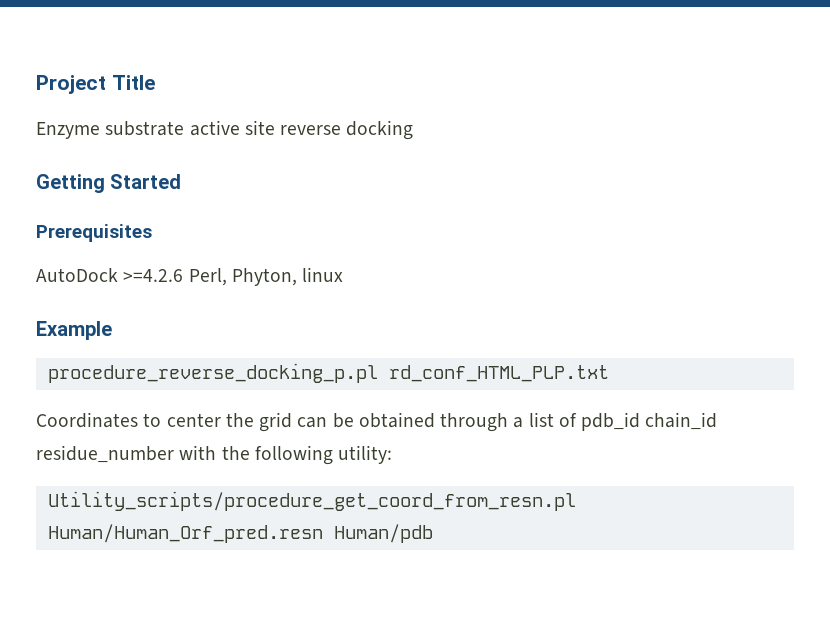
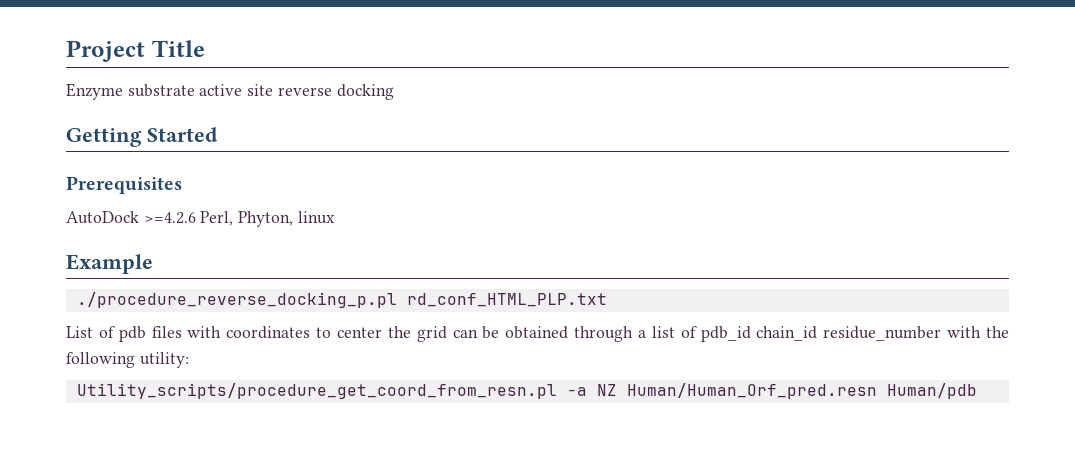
[47,363,378,383] procedure_reverse_docking_p.pl -> [76,292,397,308] ./procedure_reverse_docking_p.pl
[36,412,138,428] Coordinates -> [66,326,311,342] List of pdb files with coordinates
(576, 501) none -> [566,384,617,396] -a NZ

